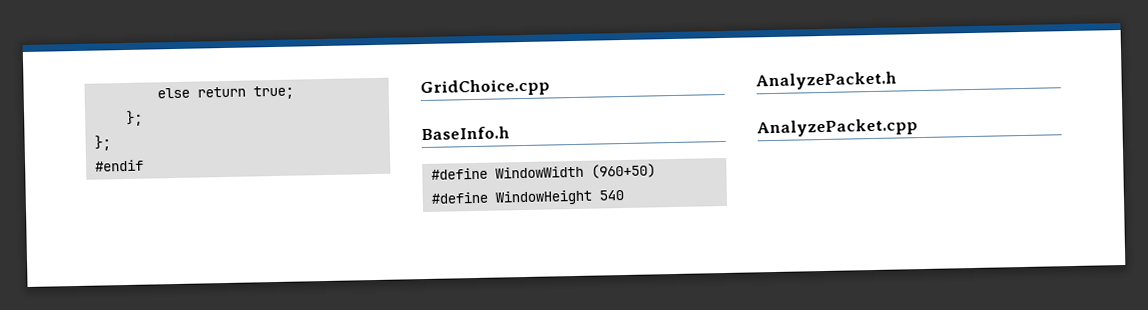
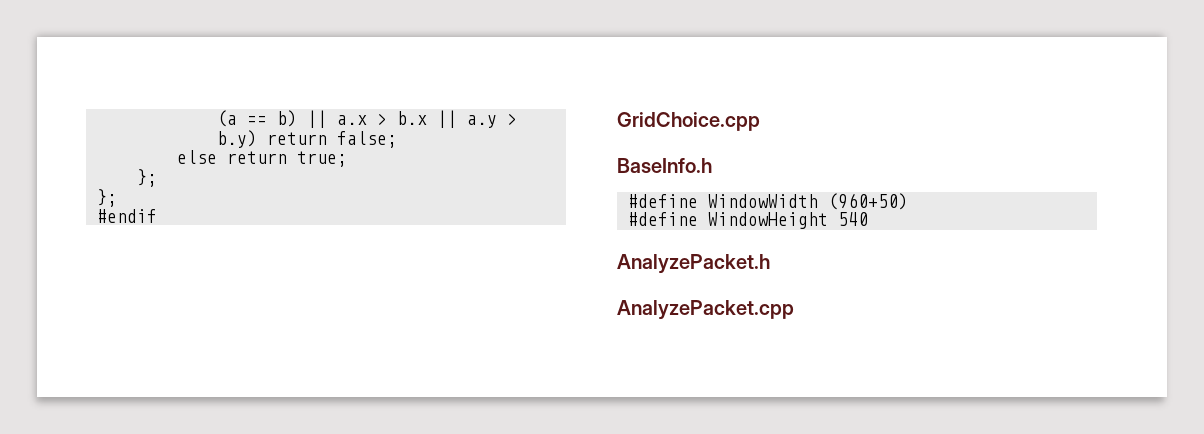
(156, 93) none -> [216,110,517,128] [216,130,397,148] (a == b) || a.x > b.x || a.y > b.y) return false; //

